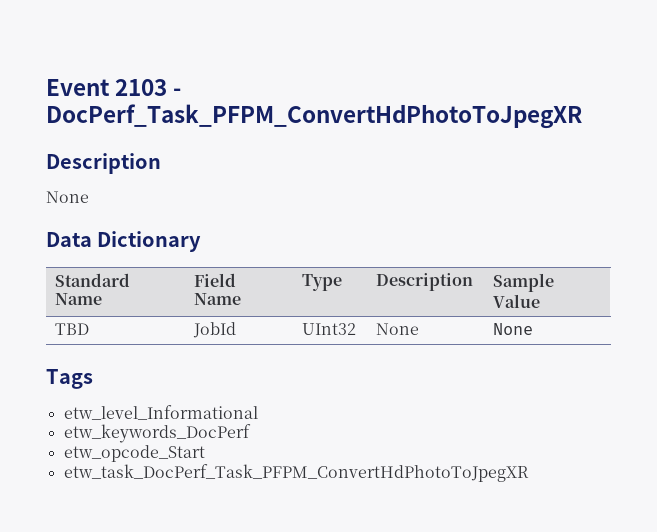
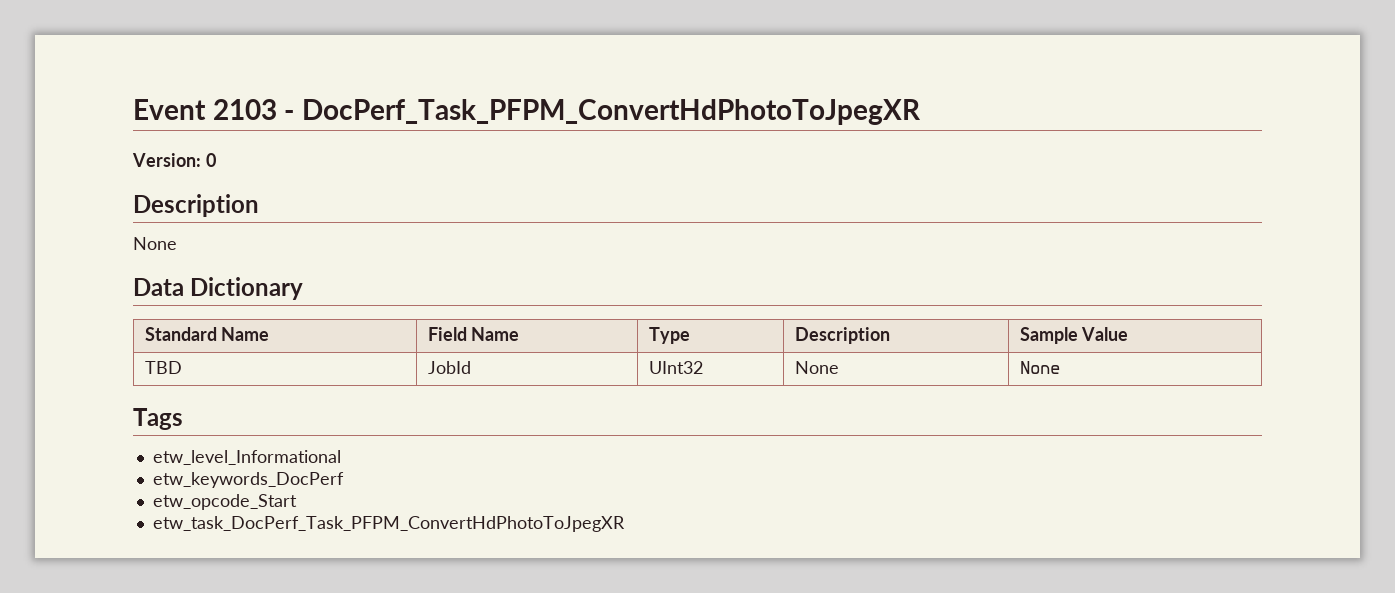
(582, 116) none -> [132,153,216,167] // Version: 0

